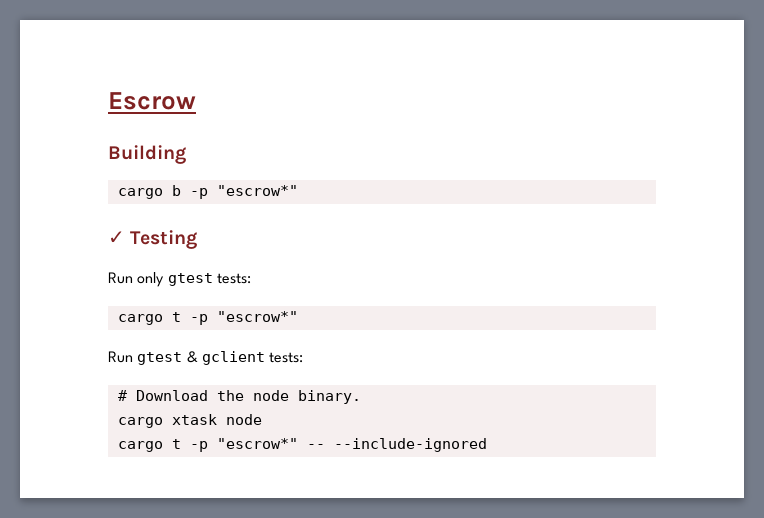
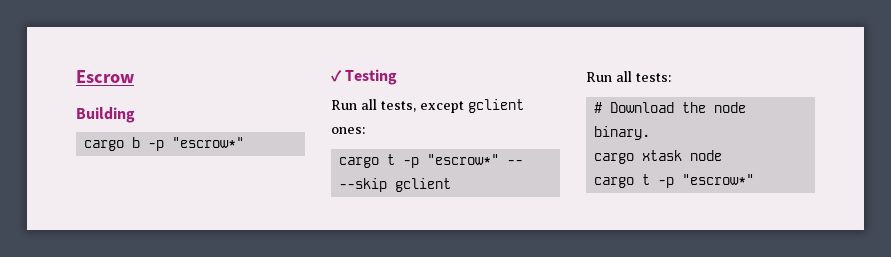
[137,272,251,287] [117,311,298,325] [108,351,265,365] only gtest tests: // cargo t -p "escrow*" // Run gtest & gclient -> [361,99,524,113] [331,127,365,134] [339,154,524,168] [339,178,452,192] [586,71,632,82] all tests, except gclient ones: // cargo t -p "escrow*" -- --skip gclient // Run all
[306,438,487,452] -- --include-ignored -> (755, 179) none

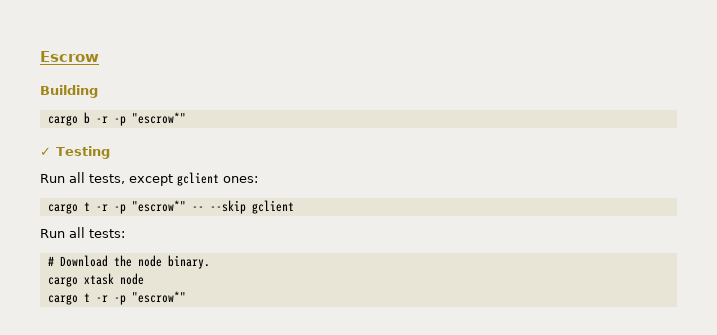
(141, 142) none -> [95,116,108,123] -r
(396, 159) none -> [95,204,108,211] -r
(651, 179) none -> [95,295,108,302] -r

